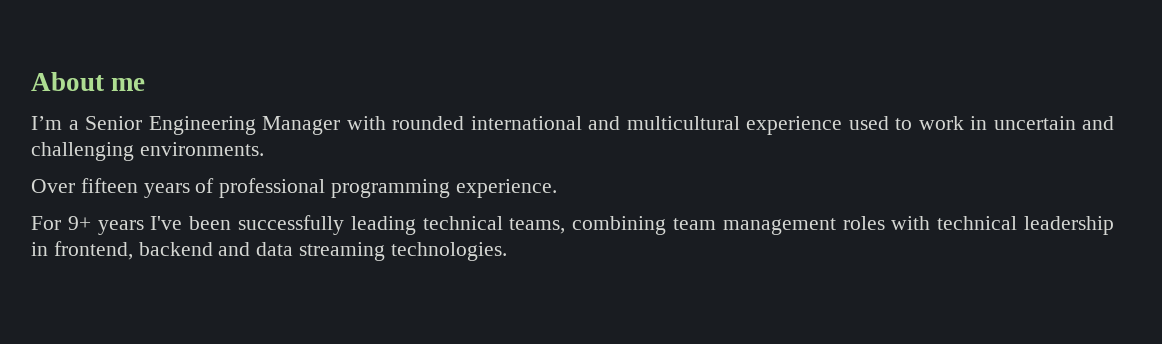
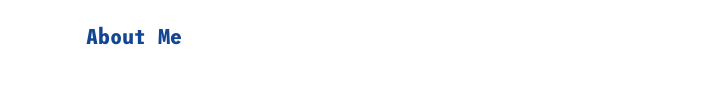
[111,78,146,91] [31,116,1114,135] [31,142,264,161] [31,178,557,198] [31,215,1114,235] [31,241,507,261] me // I’m a Senior Engineering Manager with rounded international and multicultural experience used to work in uncertain and challenging environments. // Over fifteen years of professional programming experience. // For 9+ years I've been successfully leading technical teams, combining team management roles with technical leadership in frontend, backend and data streaming technologies. -> [158,28,182,45] Me

